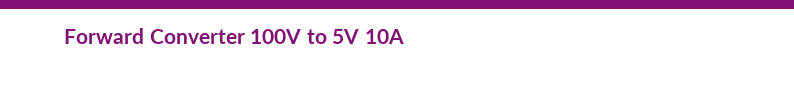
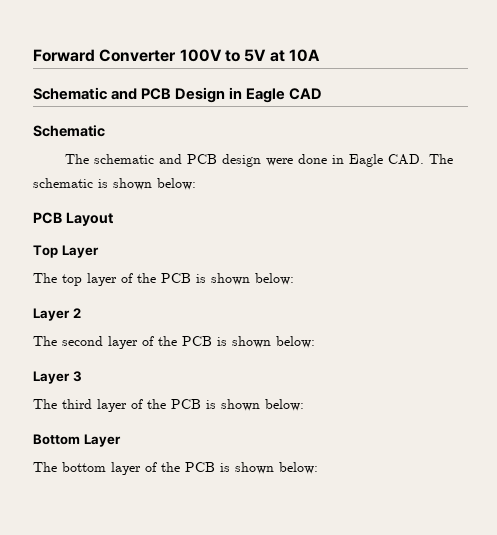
(360, 36) none -> [269,50,285,62] at
(404, 36) none -> [33,87,323,103] [33,125,105,137] [65,154,454,167] [33,178,196,190] [33,212,113,226] [33,245,99,258] [33,273,294,286] [33,308,81,321] [33,336,315,349] [33,371,82,384] [33,399,304,412] [33,434,121,447] [33,462,318,475] // Schematic and PCB Design in Eagle CAD // Schematic // The schematic and PCB design were done in Eagle CAD. The schematic is shown below: // PCB Layout // Top Layer // The top layer of the PCB is shown below: // Layer 2 // The second layer of the PCB is shown below: // Layer 3 // The third layer of the PCB is shown below: // Bottom Layer // The bottom layer of the PCB is shown below:

